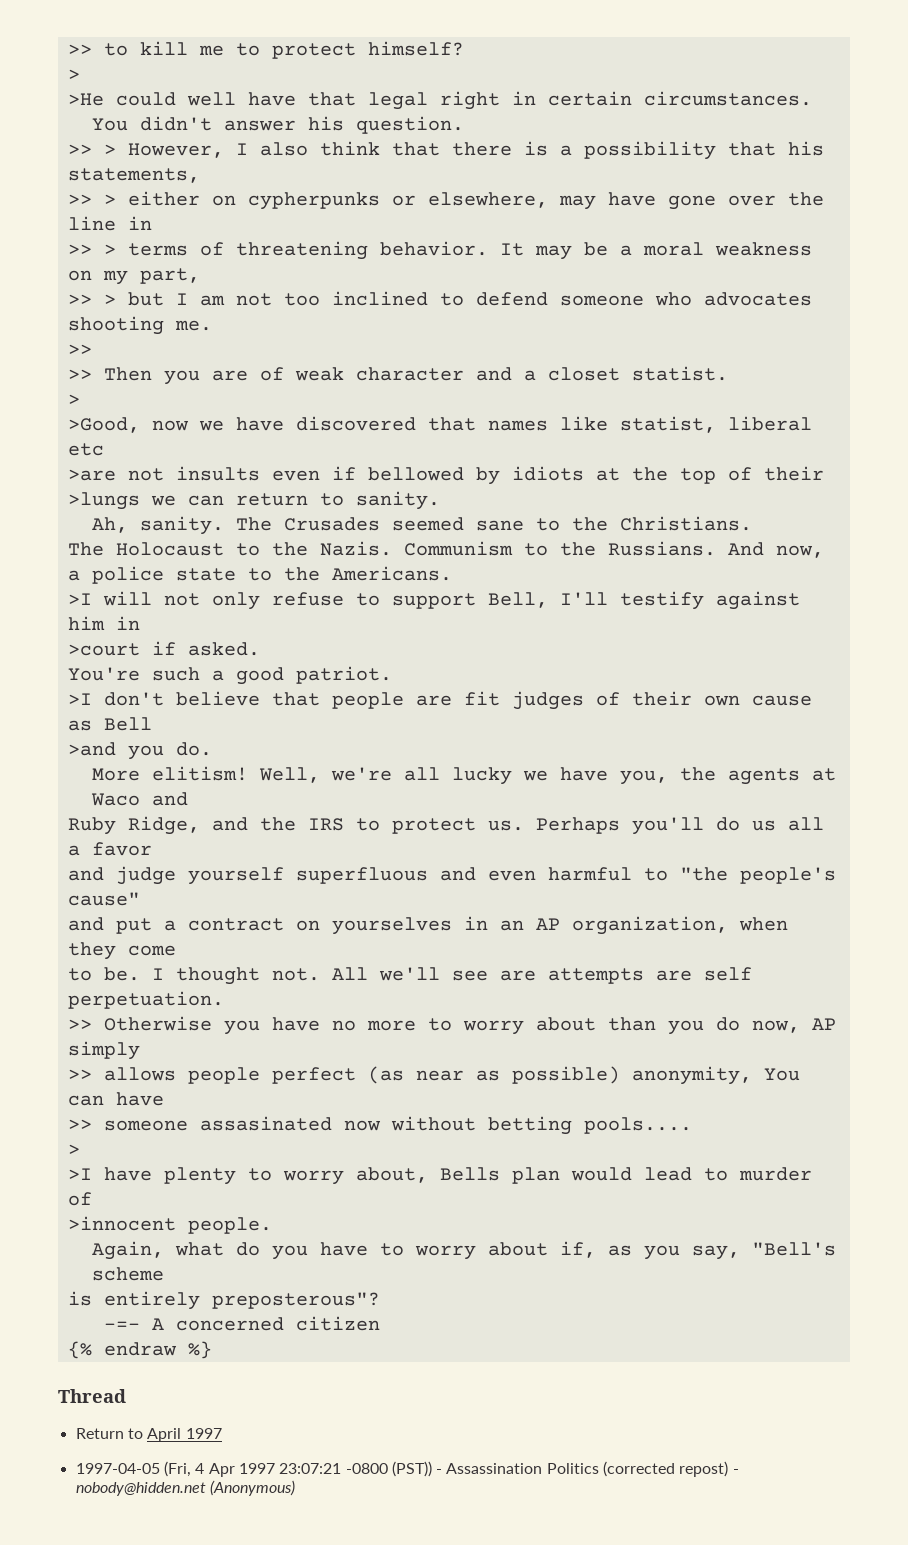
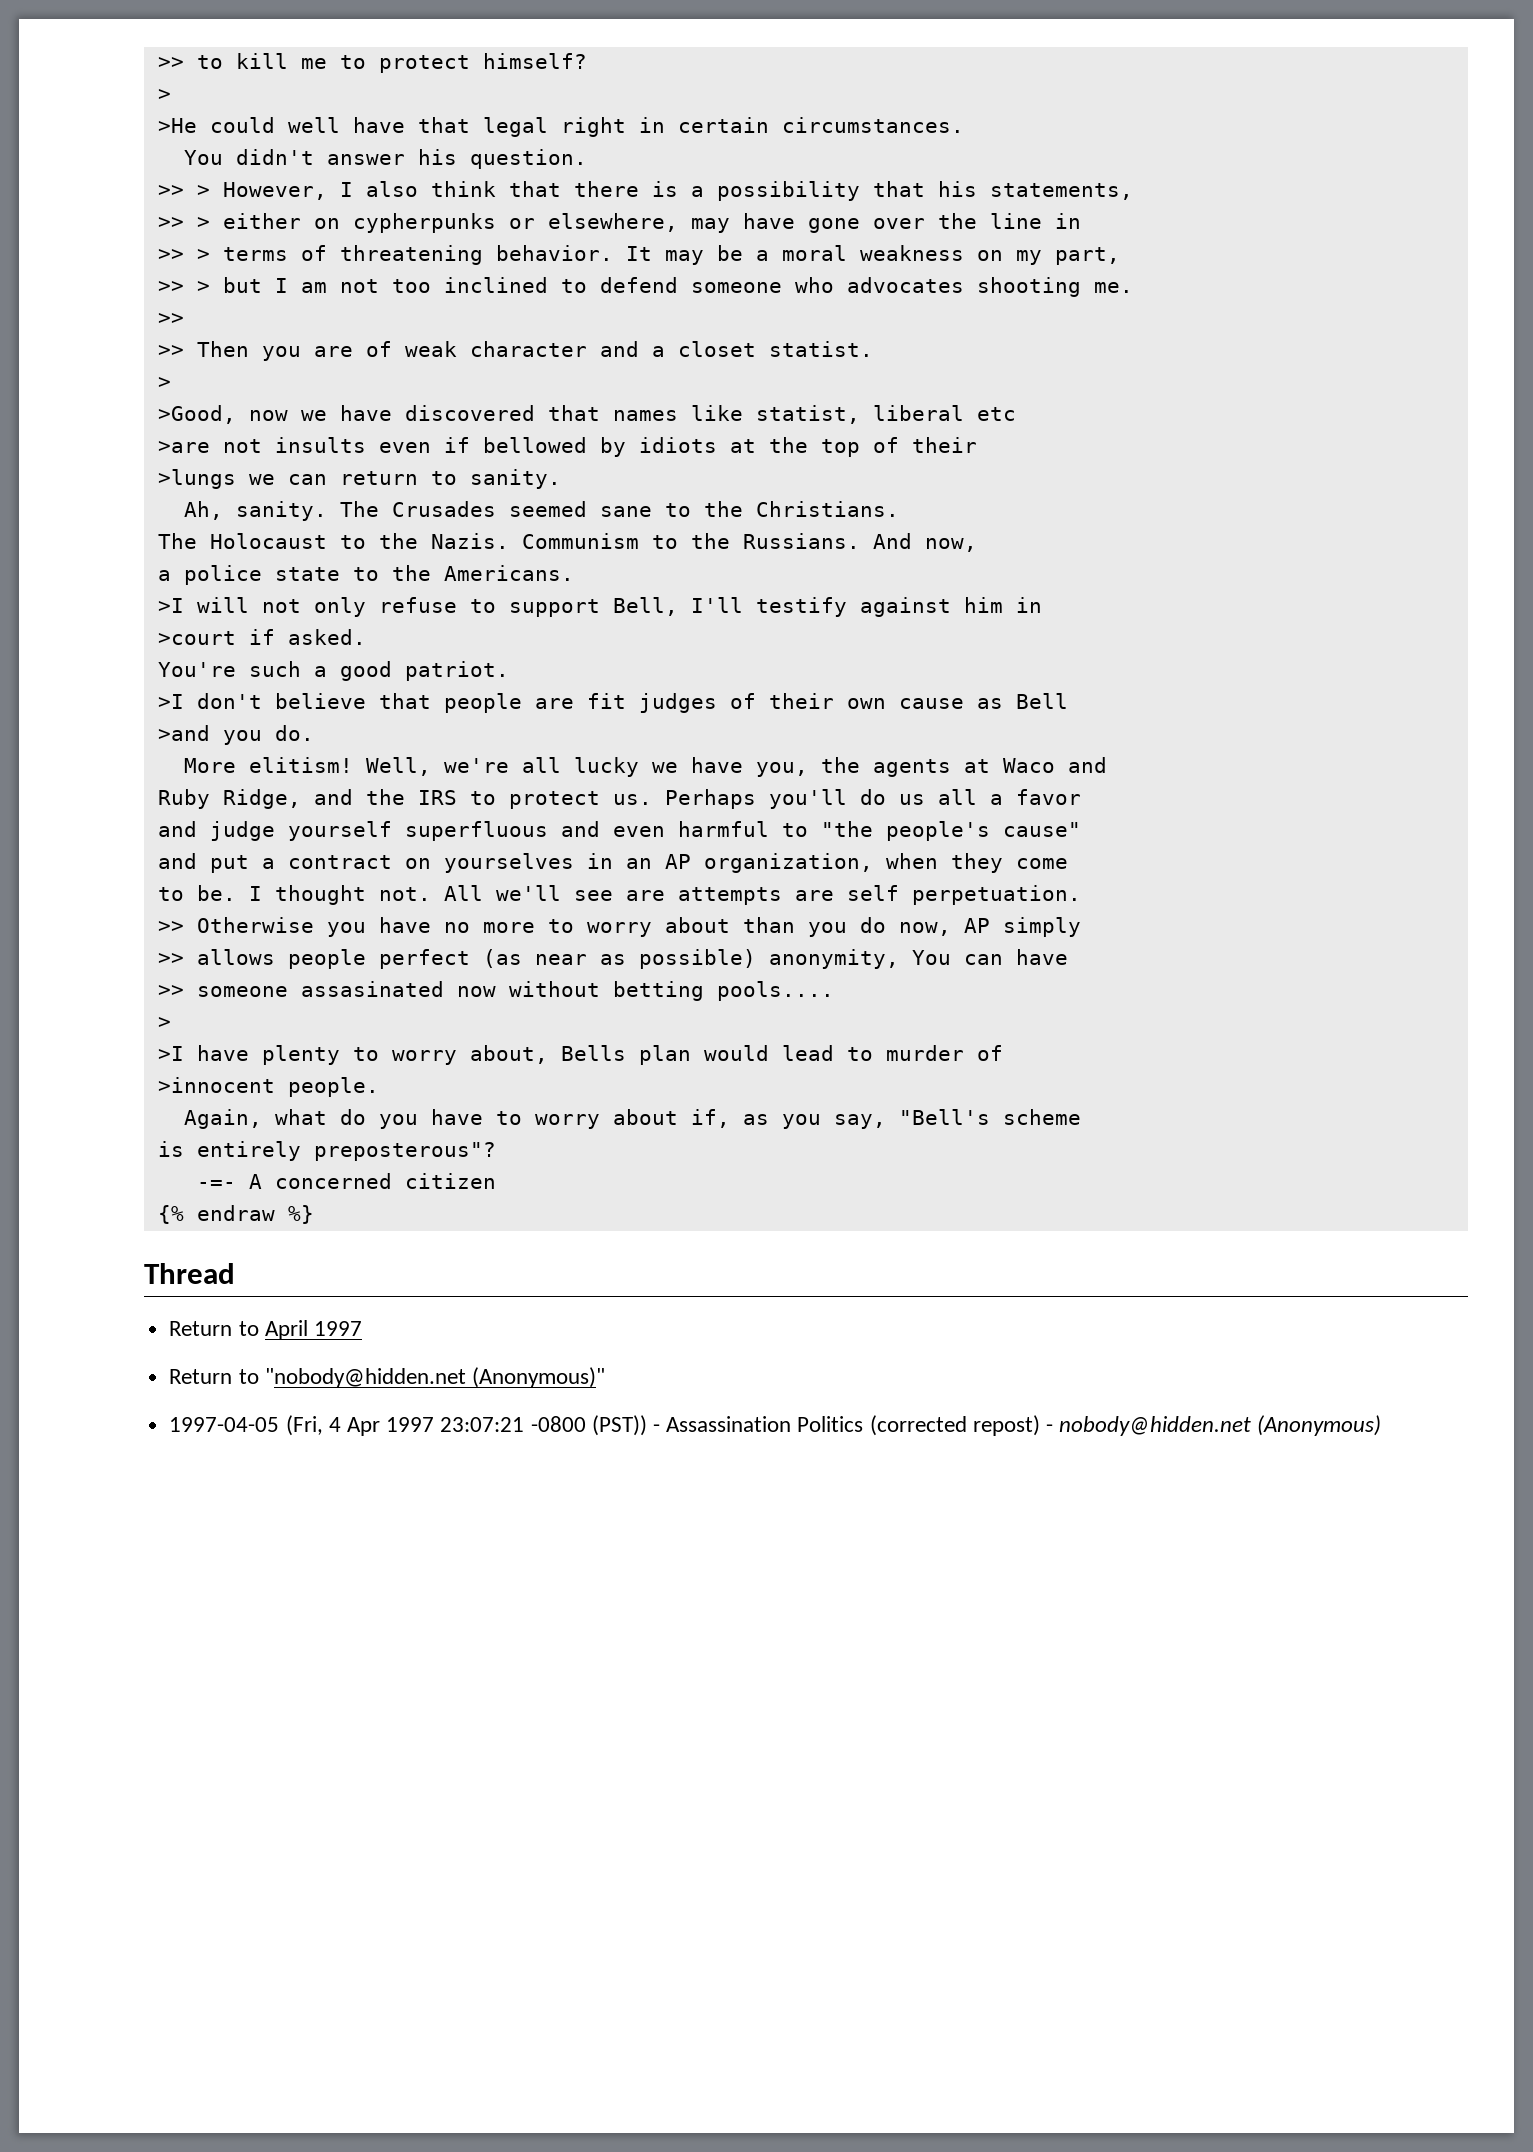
(222, 1433) none -> [169,1367,605,1388] // Return to "nobody@hidden.net (Anonymous)"

